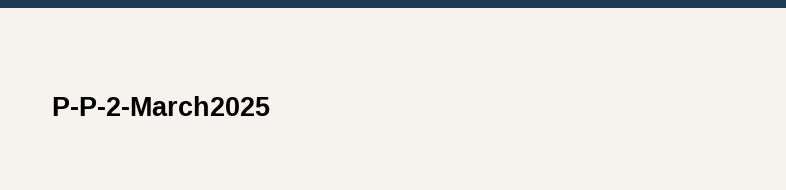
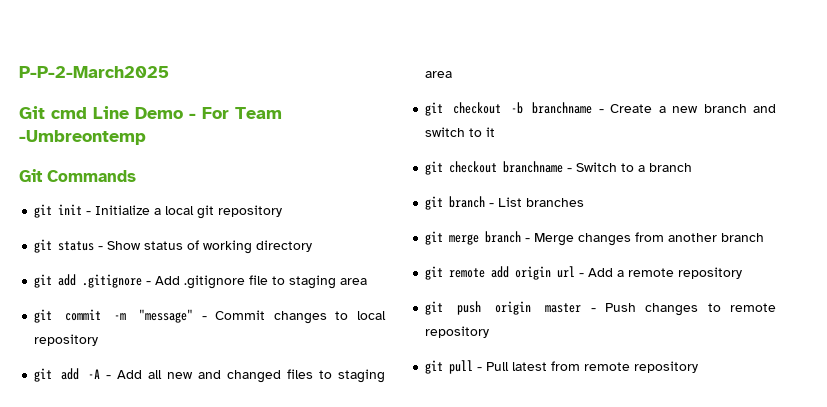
(270, 106) none -> [19,106,282,119] [19,130,146,145] [19,169,136,182] [34,204,283,219] [34,239,313,254] [34,274,368,289] [34,309,387,324] [34,334,99,346] [34,368,386,383] [425,71,453,78] [425,102,776,116] [425,127,496,137] [425,161,693,175] [425,196,585,210] [425,231,765,246] [425,266,743,280] [425,301,776,316] [425,326,490,338] [425,360,699,374] // Git cmd Line Demo - For Team -Umbreontemp // Git Commands // git init - Initialize a local git repository // git status - Show status of working directory // git add .gitignore - Add .gitignore file to staging area // git commit -m "message" - Commit changes to local repository // git add -A - Add all new and changed files to staging area // git checkout -b branchname - Create a new branch and switch to it // git checkout branchname - Switch to a branch // git branch - List branches // git merge branch - Merge changes from another branch // git remote add origin url - Add a remote repository // git push origin master - Push changes to remote repository // git pull - Pull latest from remote repository

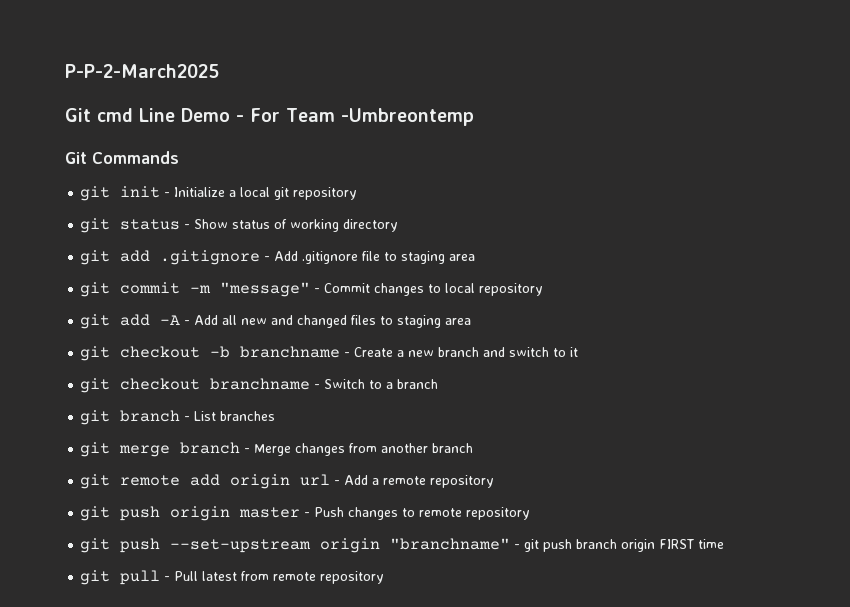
(490, 332) none -> [80,538,725,553] // git push --set-upstream origin "branchname" - git push branch origin FIRST time

